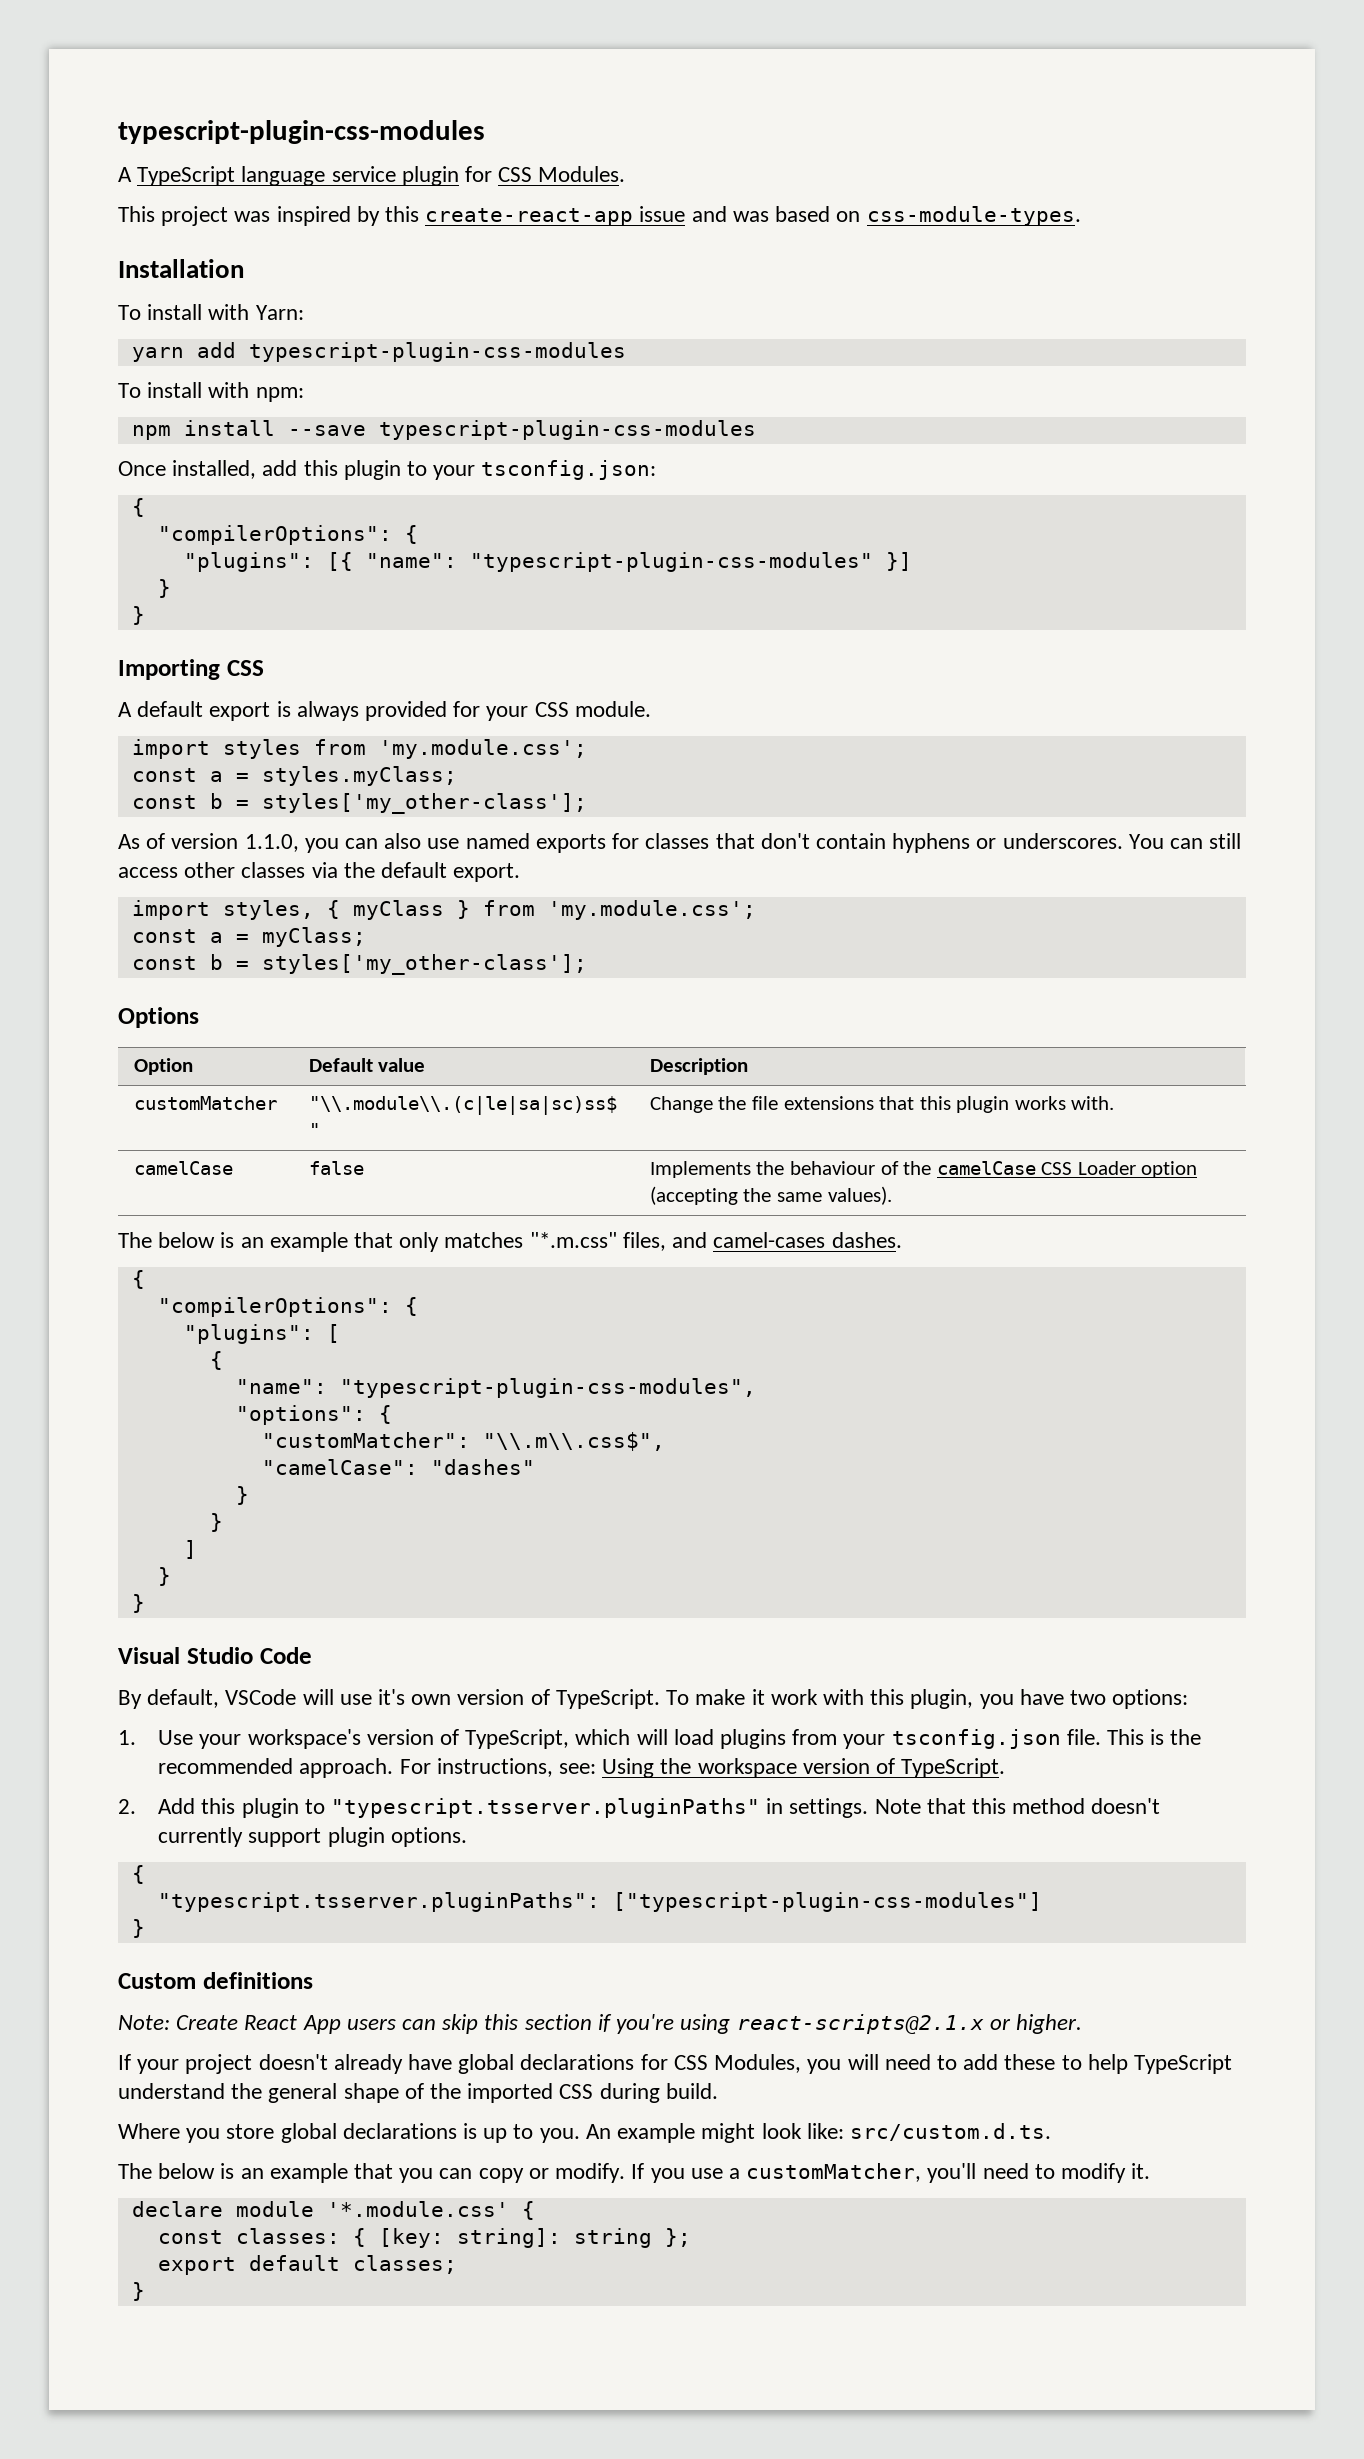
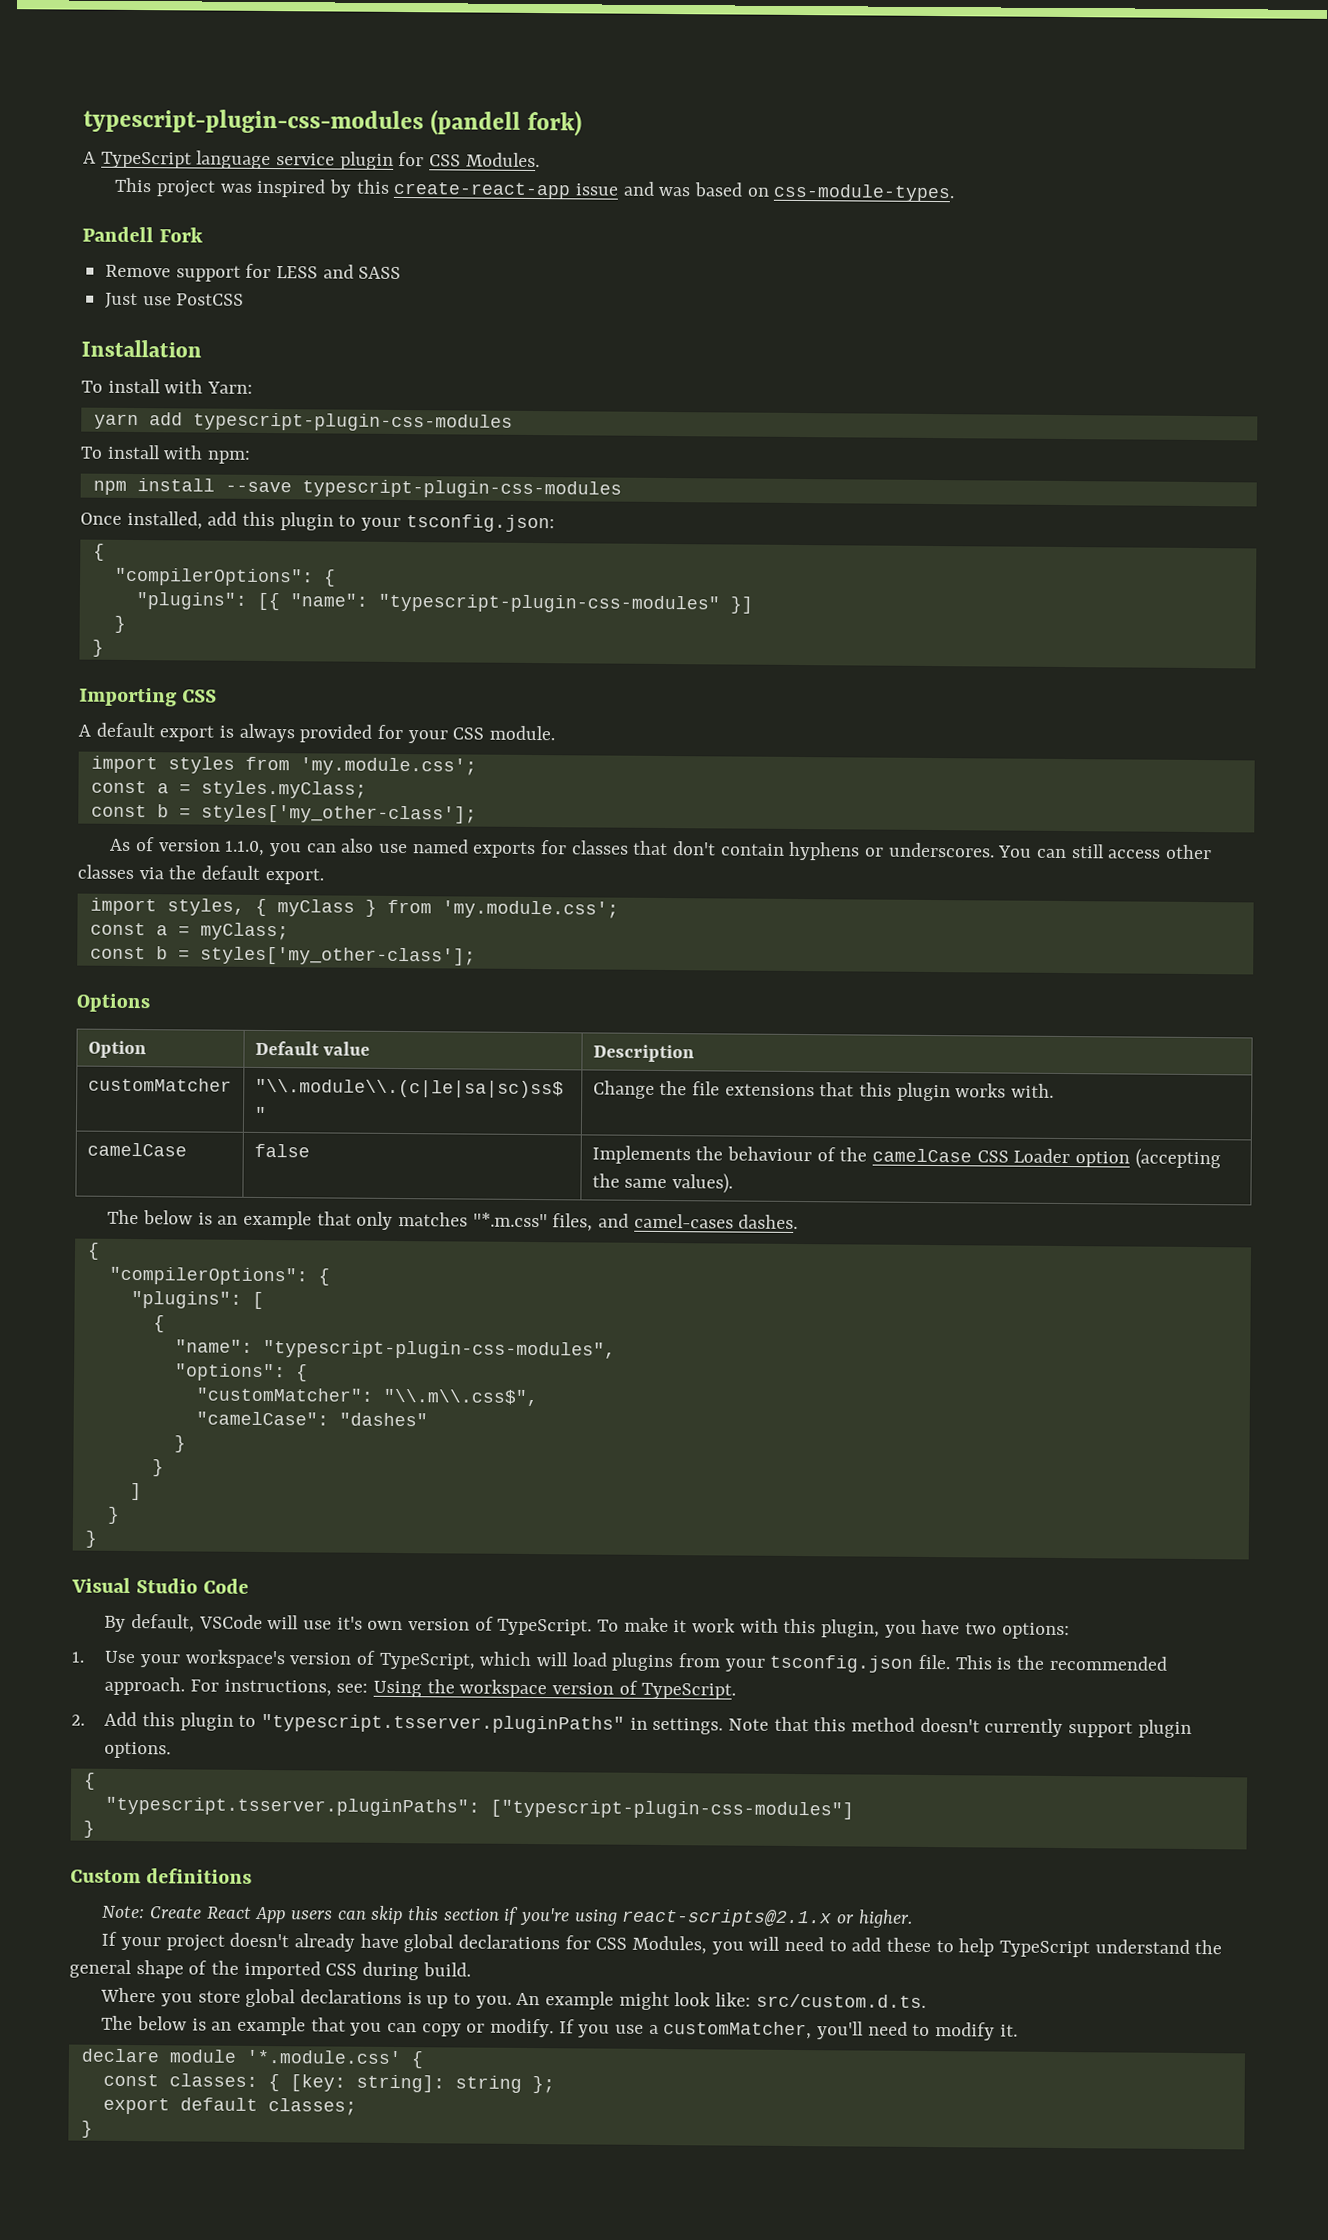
[118,120,485,144] typescript-plugin-css-modules -> [83,108,583,137] typescript-plugin-css-modules (pandell fork)
(1081, 216) none -> [82,226,204,243] [105,263,402,282] [105,292,245,309] // Pandell Fork // Remove support for LESS and SASS // Just use PostCSS

